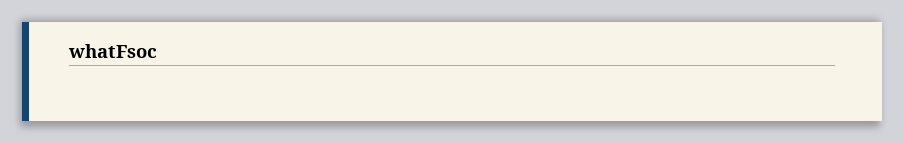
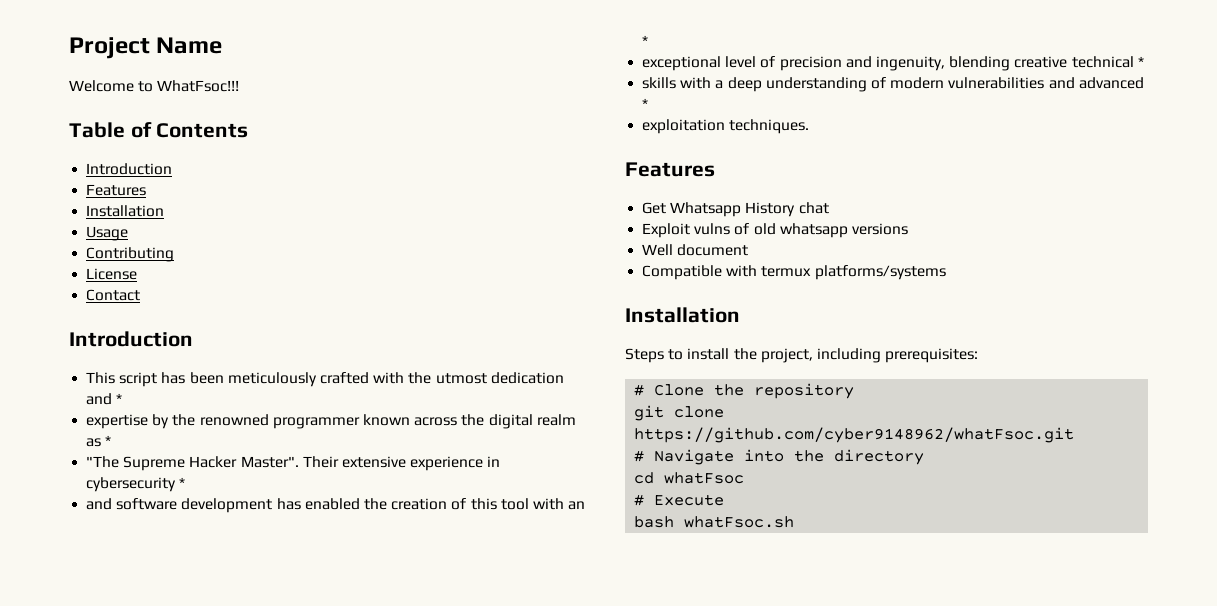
[68,44,157,58] whatFsoc -> [69,37,223,59] [69,80,240,92] [69,122,249,138] [86,163,173,175] [86,184,147,196] [86,205,165,217] [86,226,129,241] [86,247,175,262] [86,268,138,280] [86,289,141,301] [69,331,193,347] [86,372,564,387] [86,393,123,405] [86,414,576,429] [86,435,112,447] [86,456,501,471] [86,477,186,492] [86,498,586,513] [642,35,649,46] [642,56,1144,71] [642,77,1144,92] [642,98,649,109] [642,119,810,134] [625,162,715,177] [642,202,829,217] [642,223,908,238] [642,244,749,256] [642,265,946,280] [625,307,740,323] [625,348,979,363] [634,383,855,399] [634,405,725,421] [634,427,1075,443] [634,449,925,465] [634,472,745,484] [634,494,725,506] [634,516,795,528] Project Name // Welcome to WhatFsoc!!! // Table of Contents // Introduction // Features // Installation // Usage // Contributing // License // Contact // Introduction // This script has been meticulously crafted with the utmost dedication and * // expertise by the renowned programmer known across the digital realm as * // "The Supreme Hacker Master". Their extensive experience in cybersecurity * // and software development has enabled the creation of this tool with an * // exceptional level of precision and ingenuity, blending creative technical * // skills with a deep understanding of modern vulnerabilities and advanced * // exploitation techniques. // Features // Get Whatsapp History chat // Exploit vulns of old whatsapp versions // Well document // Compatible with termux platforms/systems // Installation // Steps to install the project, including prerequisites: // # Clone the repository // git clone https://github.com/cyber9148962/whatFsoc.git // # Navigate into the directory // cd whatFsoc // # Execute // bash whatFsoc.sh

